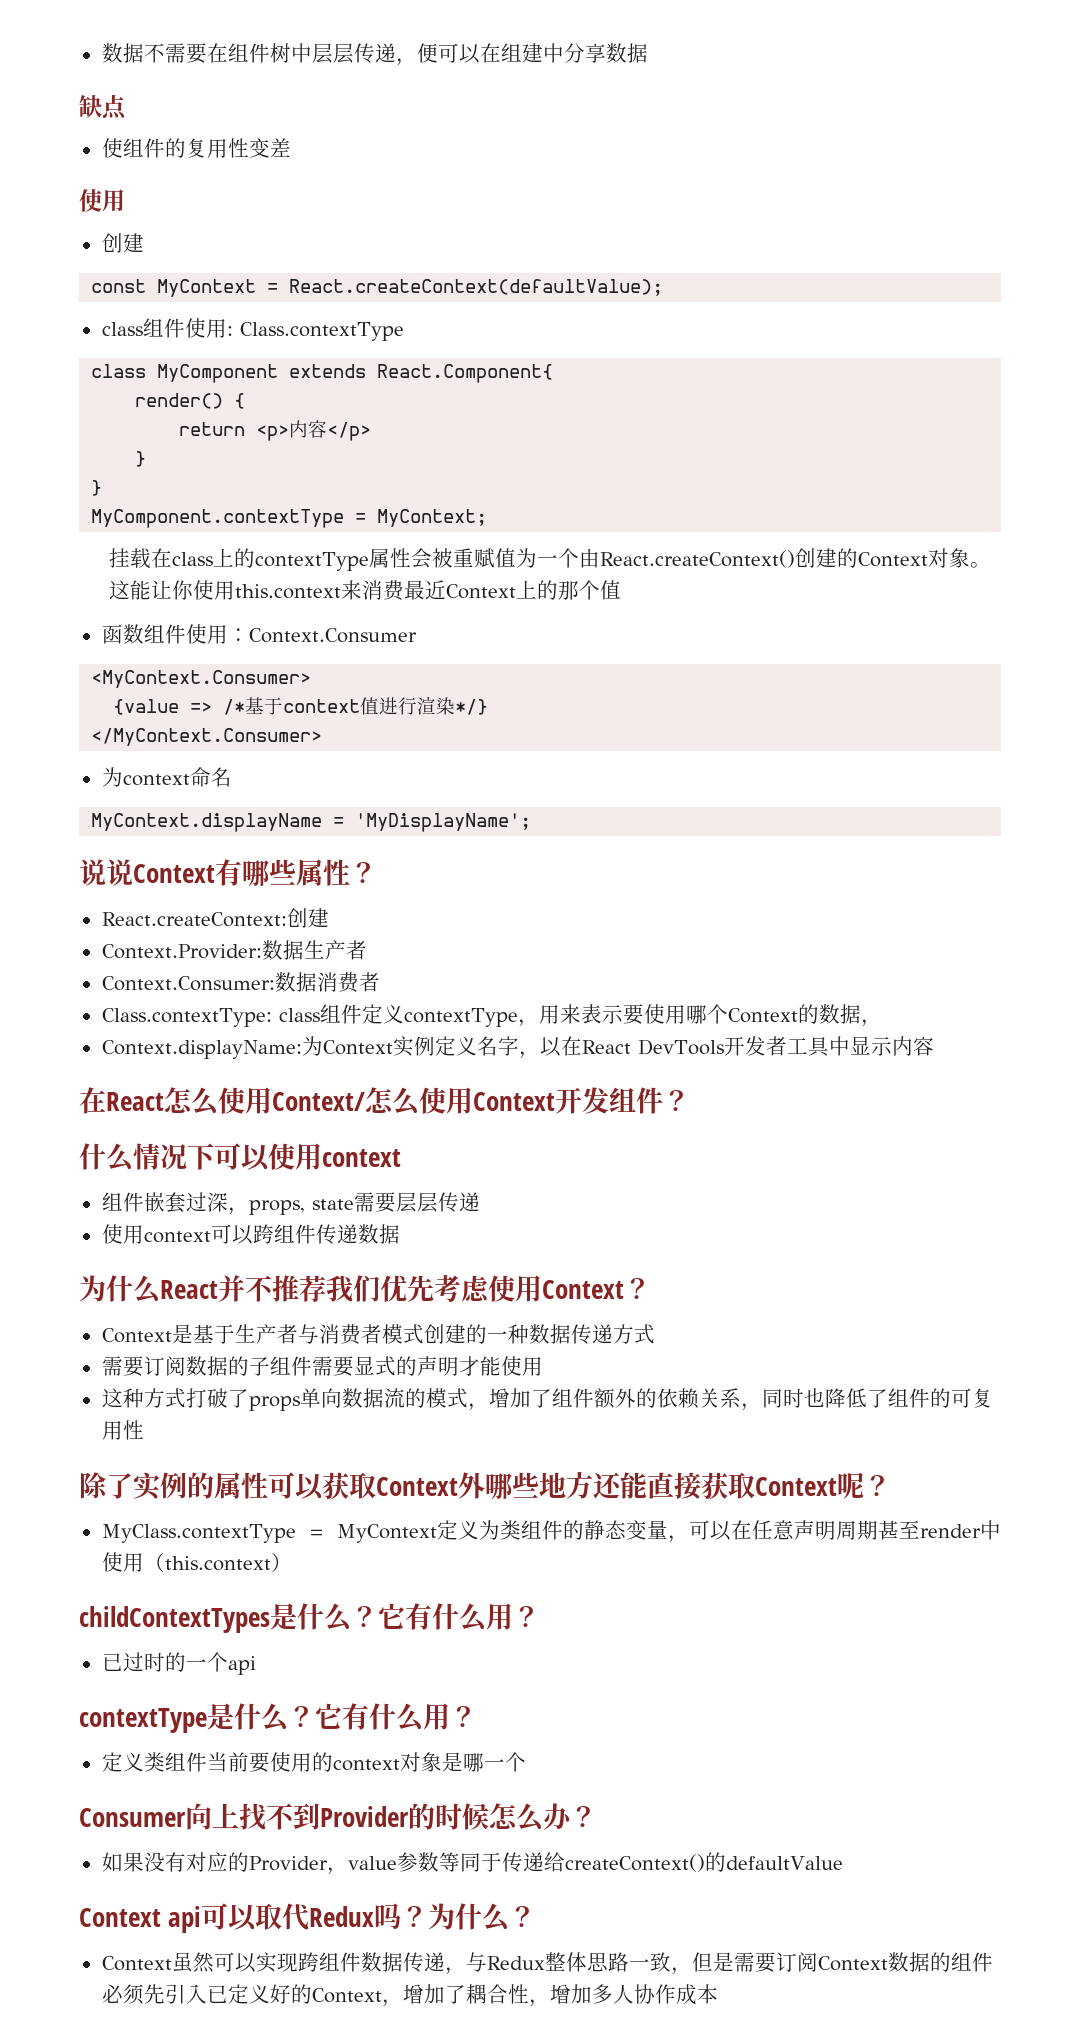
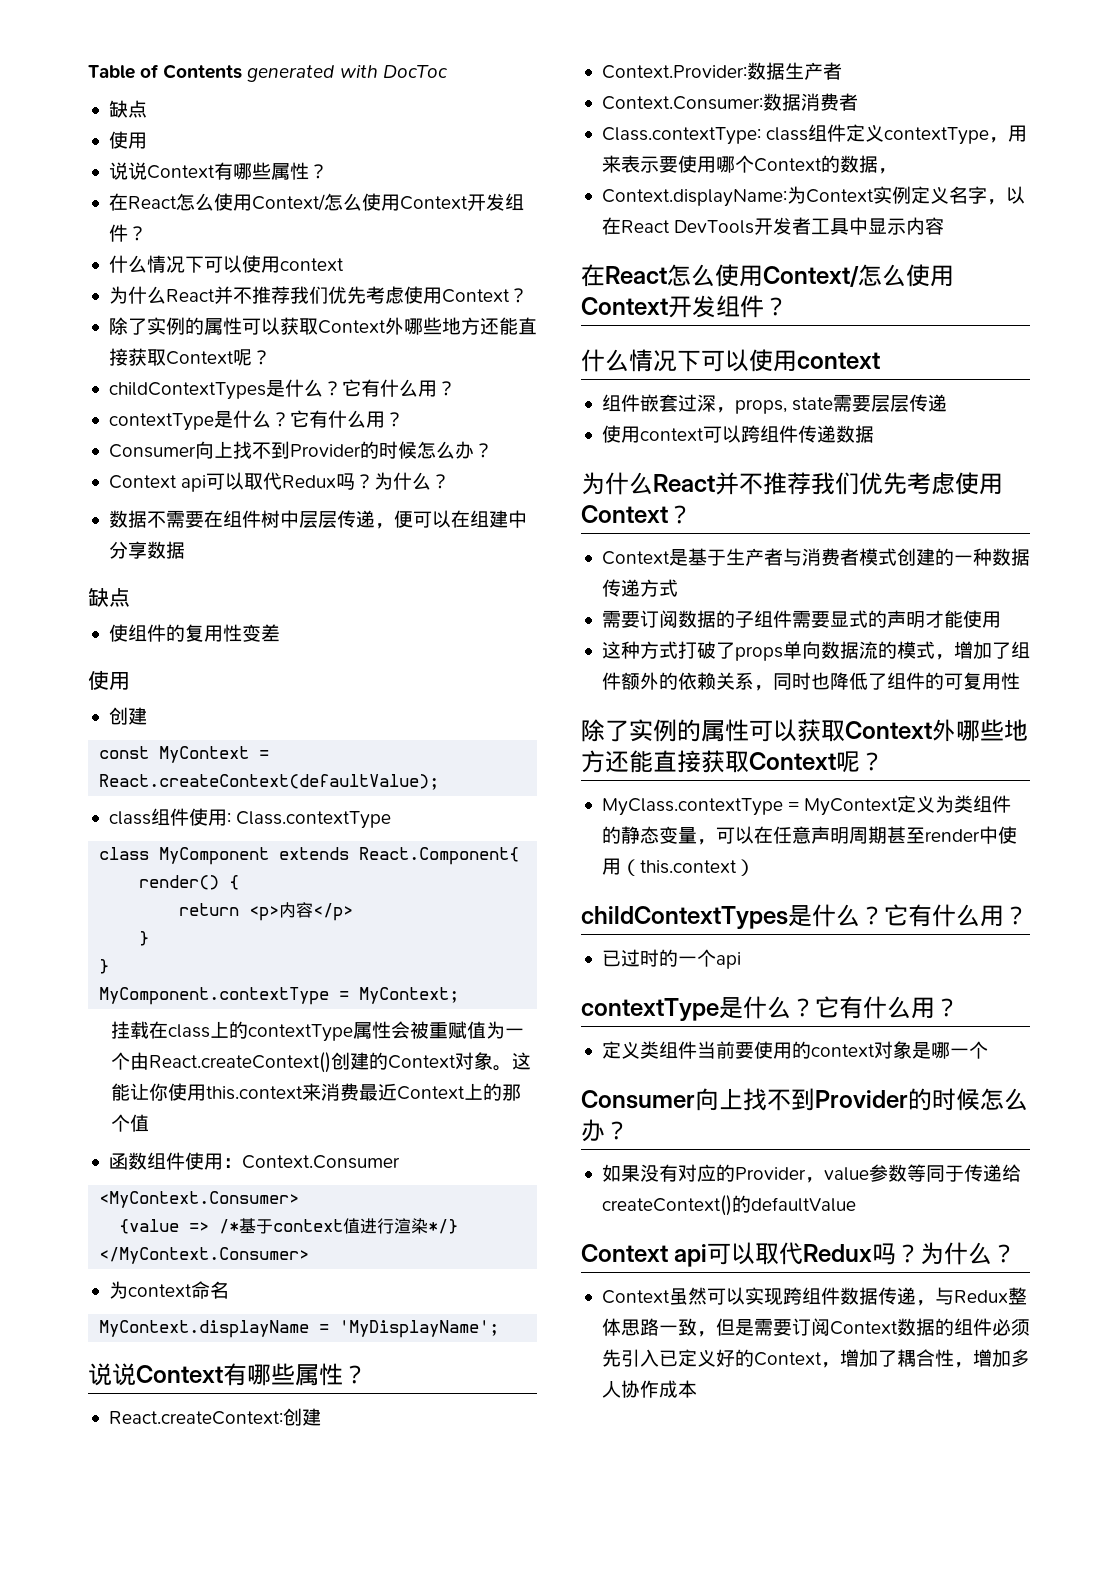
(101, 53) none -> [88,64,448,82] [108,100,147,118] [108,131,147,149] [108,162,328,180] [108,193,524,211] [108,224,147,242] [108,255,344,273] [108,286,528,304] [108,317,537,335] [108,348,271,366] [108,379,456,400] [108,410,404,431] [108,441,493,459] [108,472,451,492] Table of Contents generated with DocToc // 缺点 // 使用 // 说说Context有哪些属性？ // 在React怎么使用Context/怎么使用Context开发组件？ // 什么情况下可以使用context // 为什么React并不推荐我们优先考虑使用Context？ // 除了实例的属性可以获取Context外哪些地方还能直接获取Context呢？ // childContextTypes是什么？它有什么用？ // contextType是什么？它有什么用？ // Consumer向上找不到Provider的时候怎么办？ // Context api可以取代Redux吗？为什么？ //

